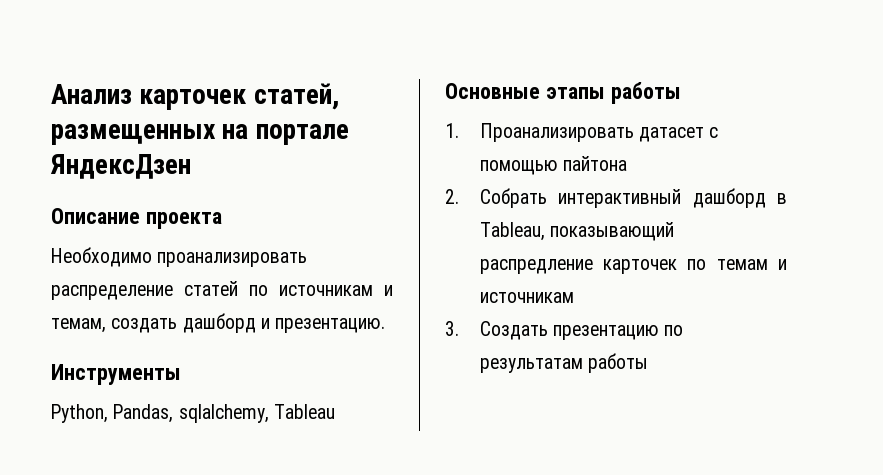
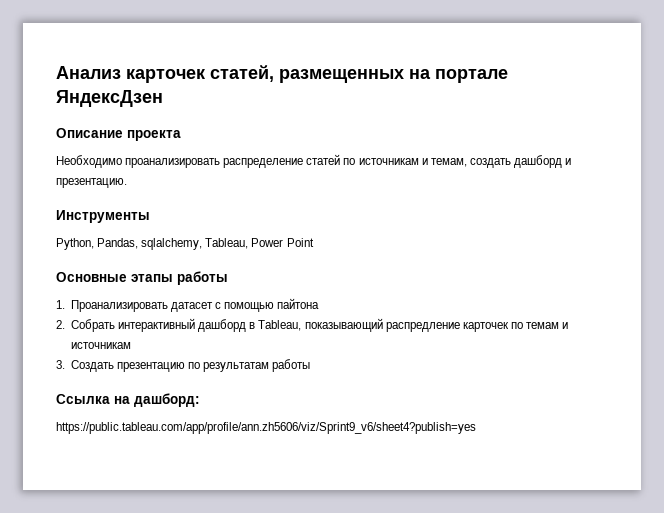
[273,404,335,419] Tableau -> [205,238,314,249] Tableau, Power Point
(649, 363) none -> [56,393,200,407] [56,422,476,434] // Ссылка на дашборд: // https://public.tableau.com/app/profile/ann.zh5606/viz/Sprint9_v6/sheet4?publish=yes

